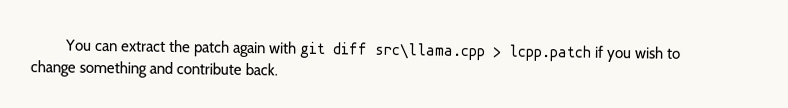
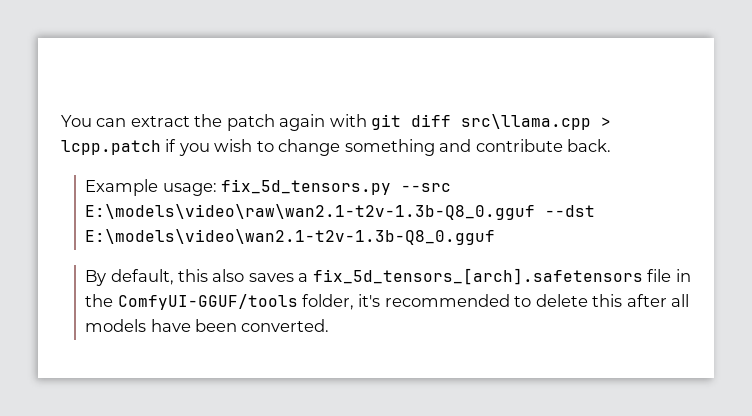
(279, 69) none -> [85,179,451,196] [85,204,596,220] [85,229,496,245] [85,268,691,286] [85,294,690,310] [85,319,330,332] // Example usage: fix_5d_tensors.py --src E:\models\video\raw\wan2.1-t2v-1.3b-Q8_0.gguf --dst E:\models\video\wan2.1-t2v-1.3b-Q8_0.gguf // By default, this also saves a fix_5d_tensors_[arch].safetensors file in the ComfyUI-GGUF/tools folder, it's recommended to delete this after all models have been converted.

